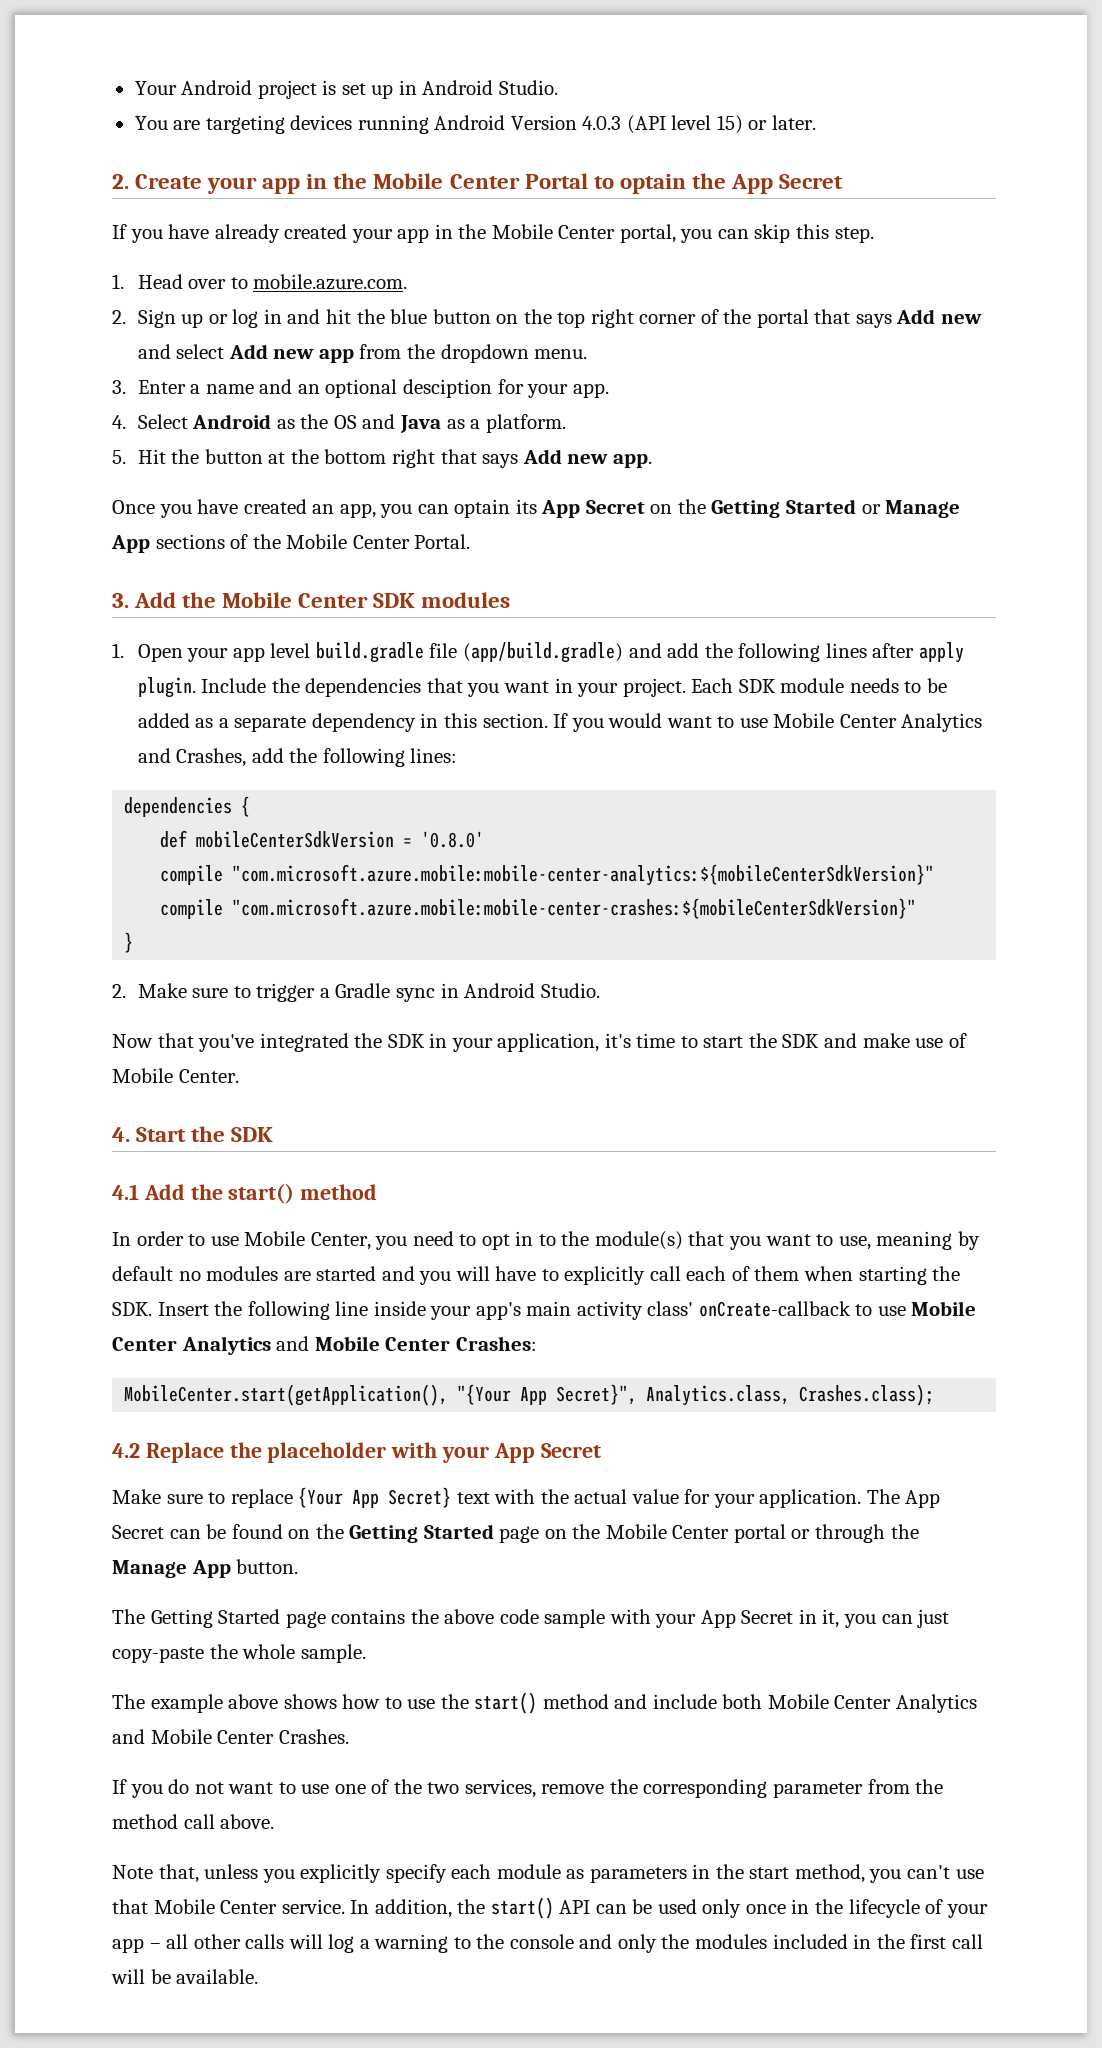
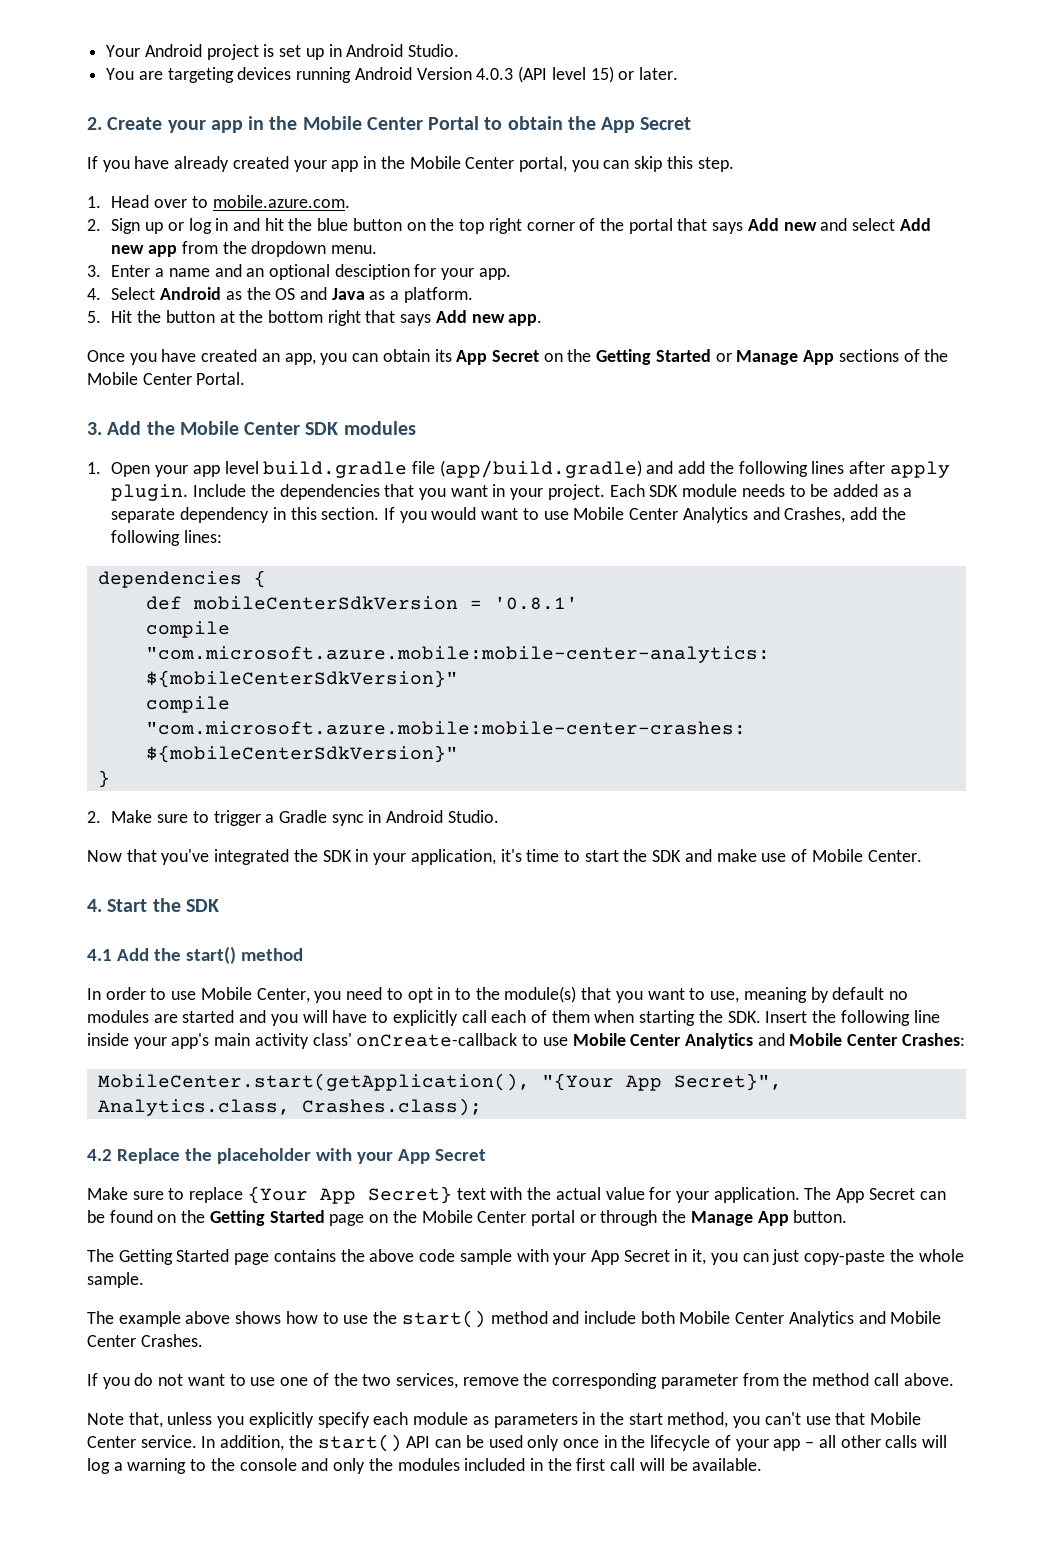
[619,174,686,194] optain -> [507,116,563,130] obtain
[454,499,511,518] optain -> [382,349,430,362] obtain
[421,831,485,848] '0.8.0' -> [493,596,578,610] '0.8.1'

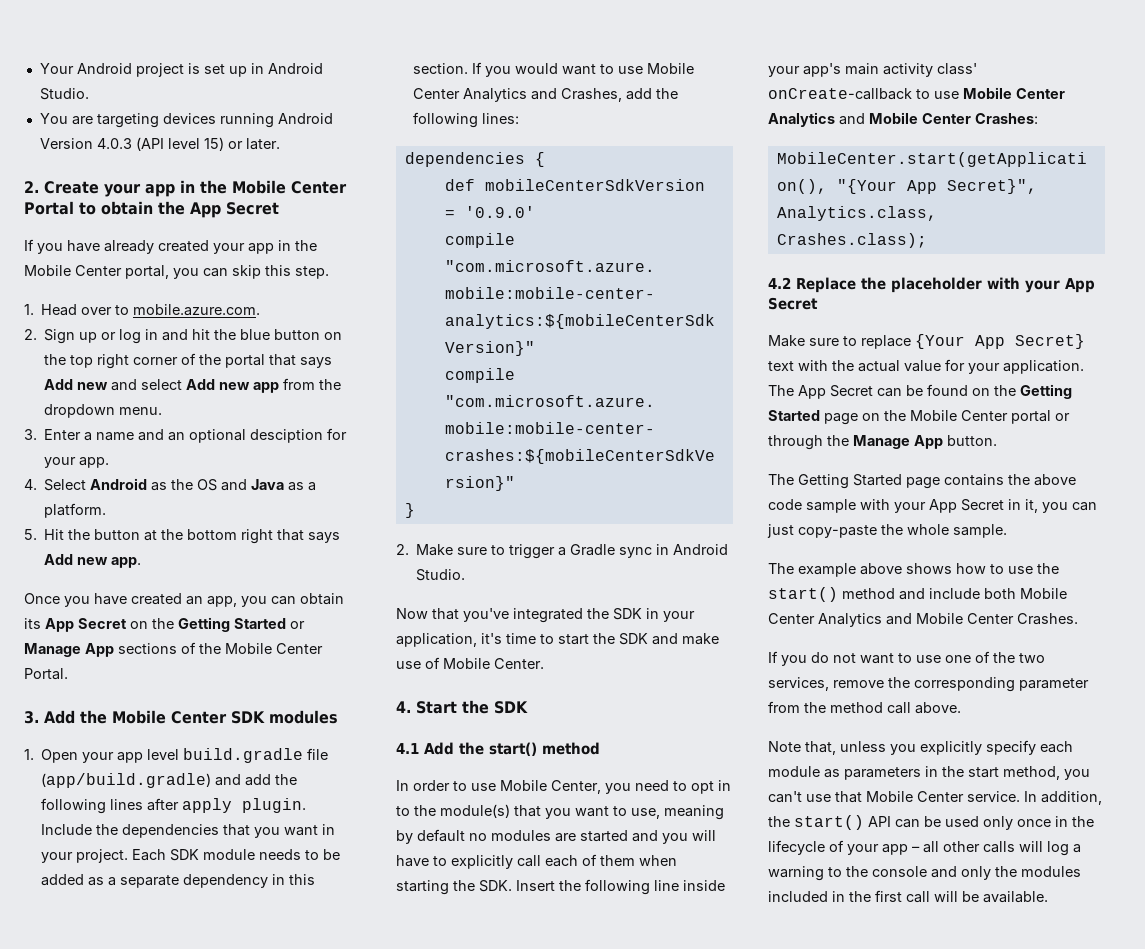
[493,596,578,610] '0.8.1' -> [464,206,535,218] '0.9.0'

